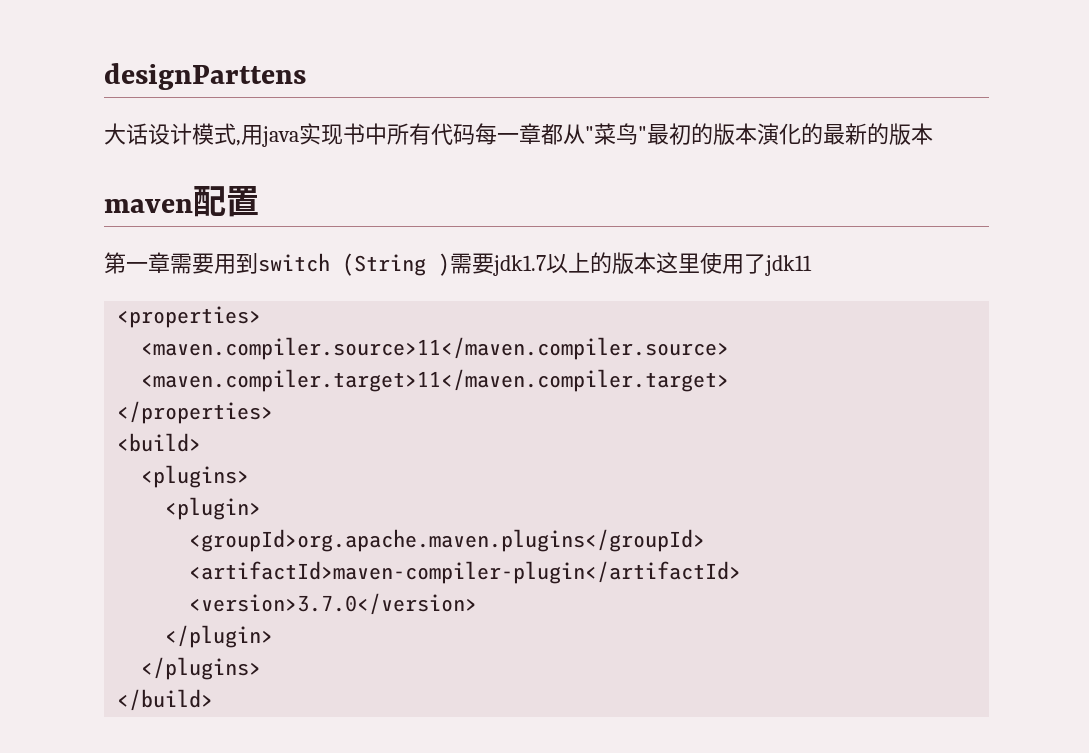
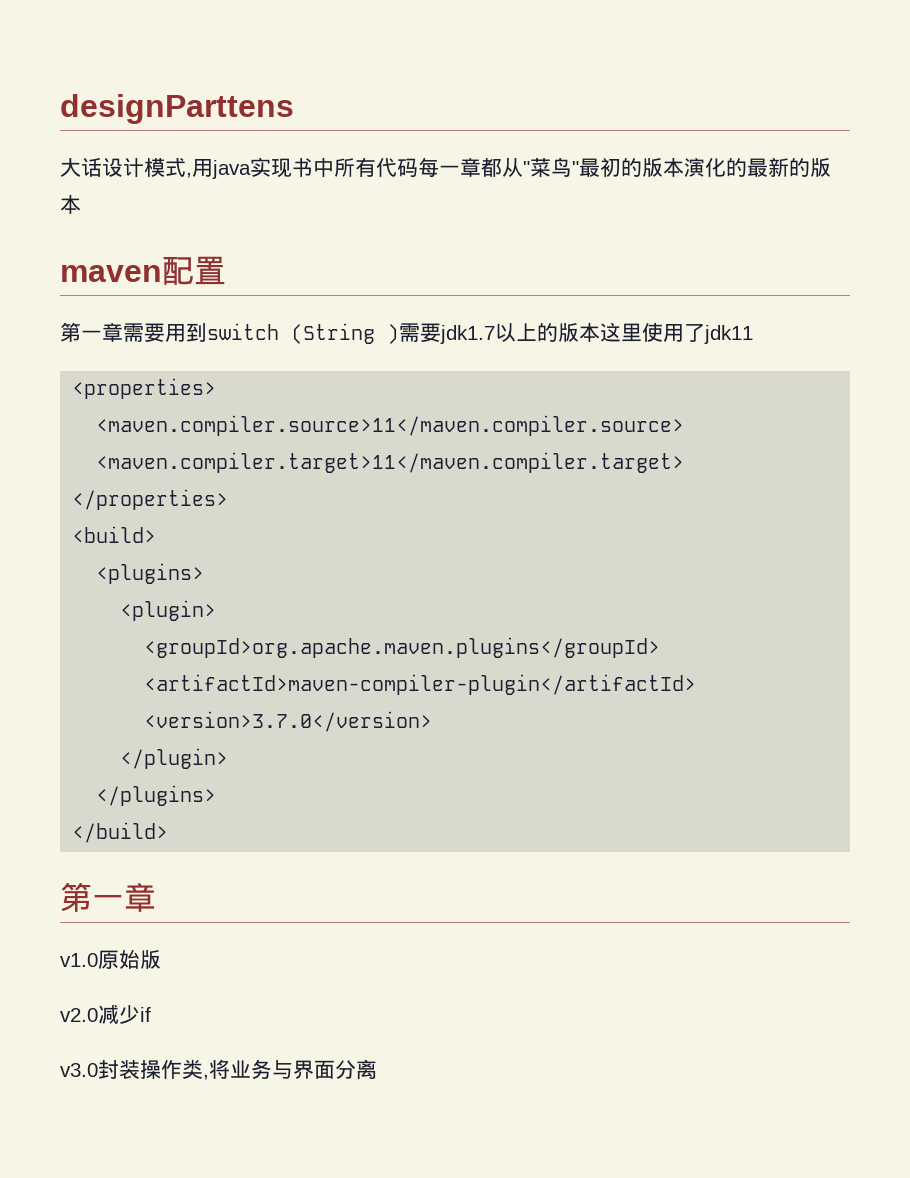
(214, 700) none -> [60,882,156,912] [60,949,161,969] [60,1004,151,1024] [60,1059,377,1080] // 第一章 // v1.0原始版 // v2.0减少if // v3.0封装操作类,将业务与界面分离

